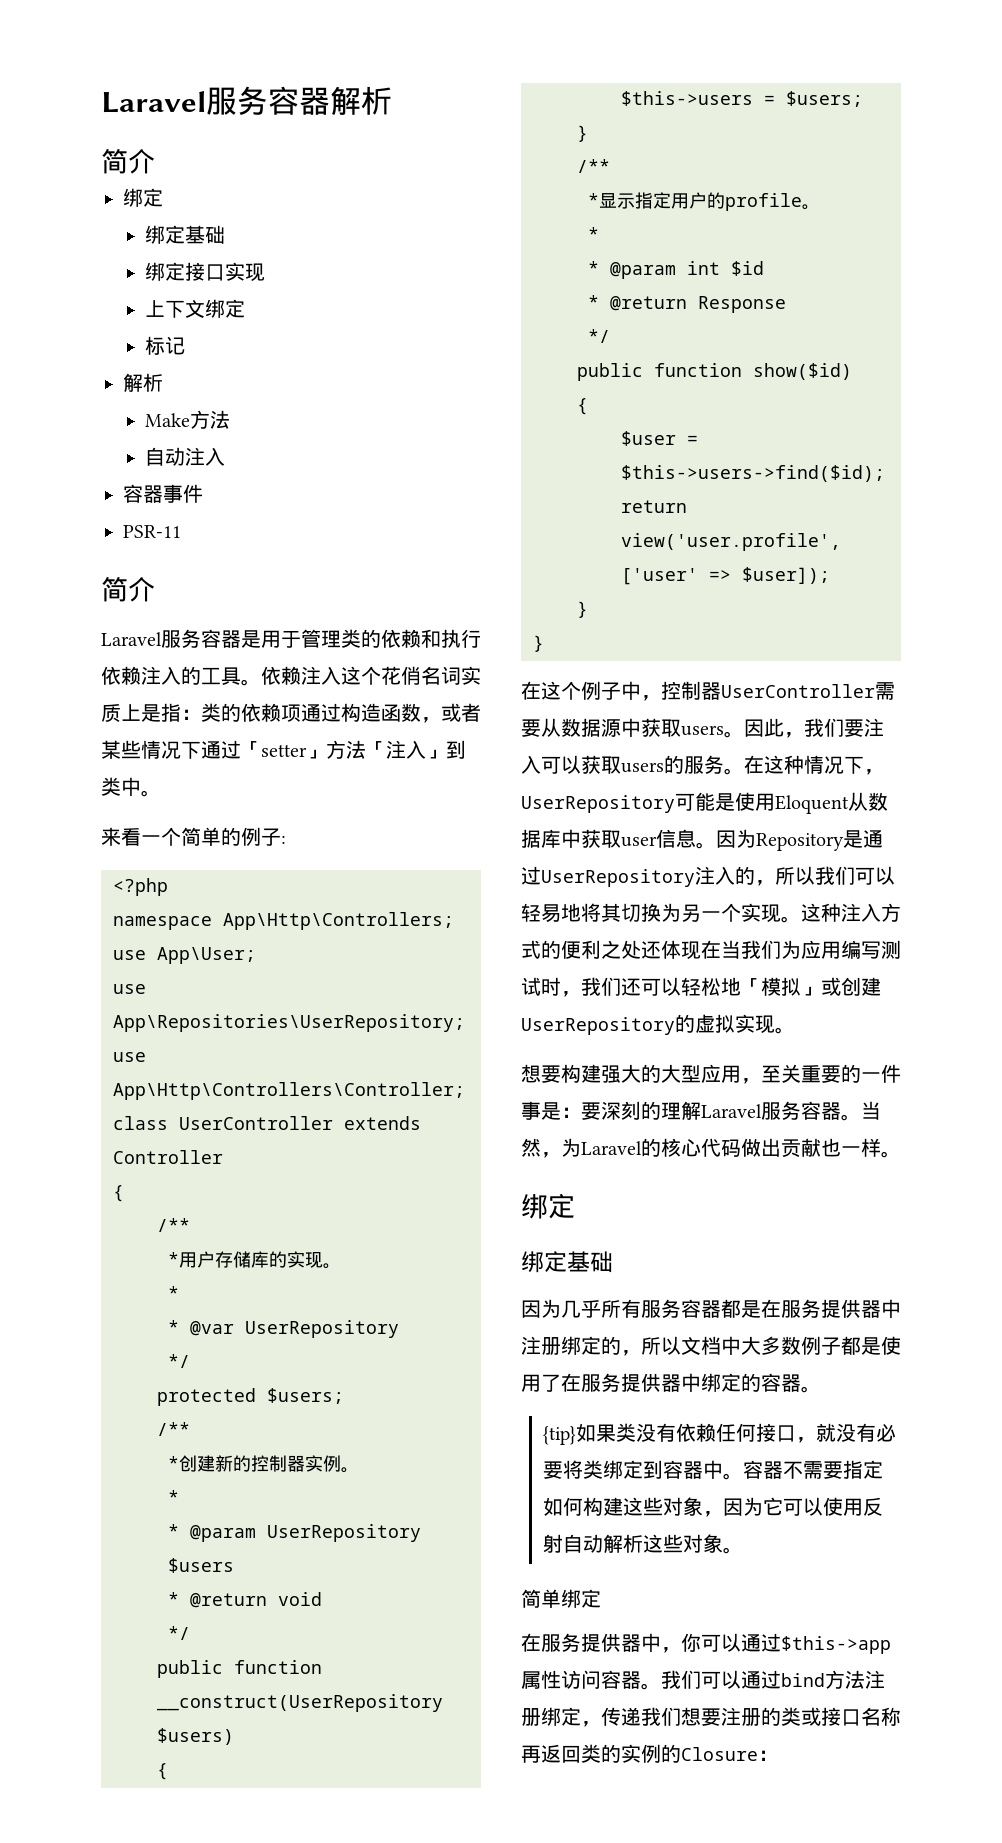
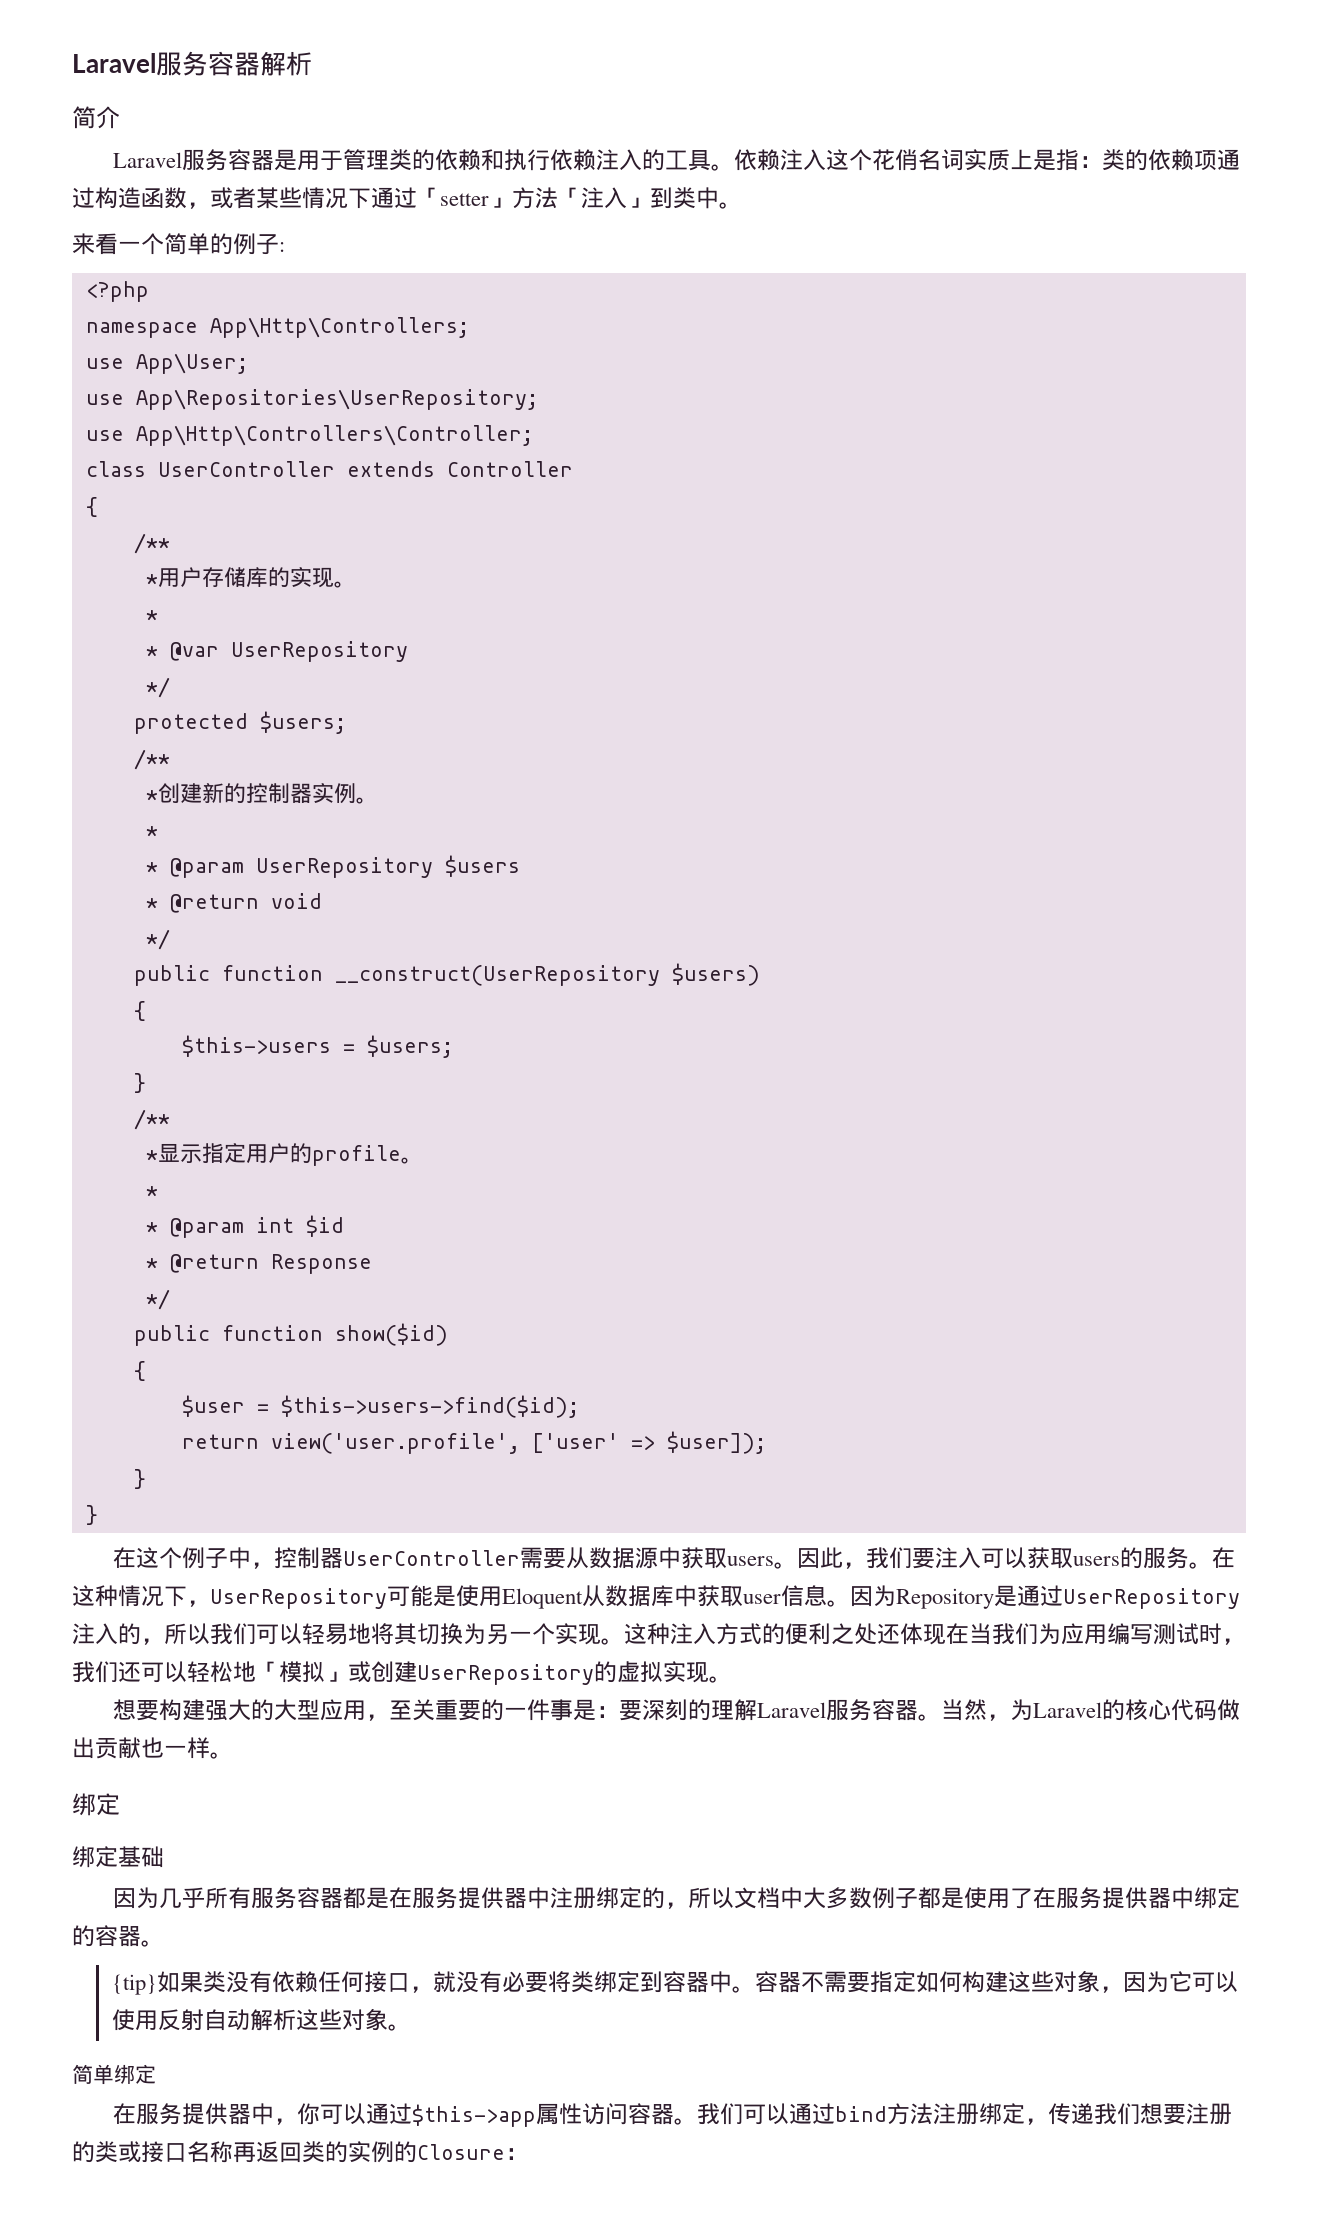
[123,188,163,207] [145,225,226,244] [145,262,266,282] [145,299,246,318] [145,336,186,355] [123,373,163,392] [145,410,231,429] [145,447,226,466] [123,484,203,503] [123,525,181,538] [101,576,155,602] // 绑定 // 绑定基础 // 绑定接口实现 // 上下文绑定 // 标记 // 解析 // Make方法 // 自动注入 // 容器事件 // PSR-11 // 简介 -> (120, 117) none

